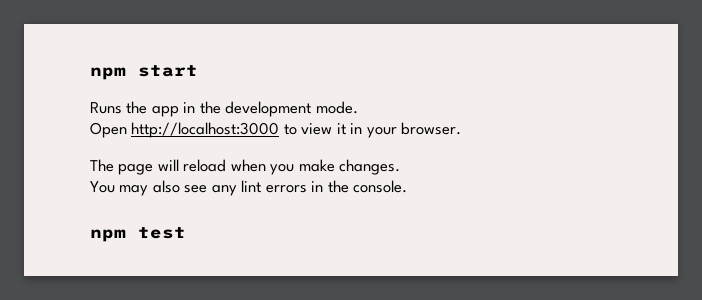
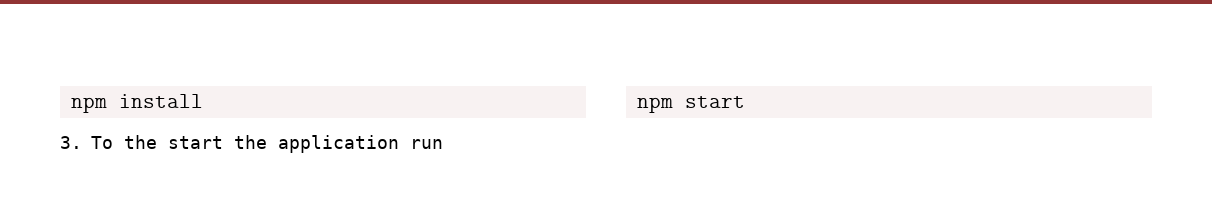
[90,65,198,80] [90,101,358,117] [90,122,462,138] [90,159,401,175] [90,180,408,196] [90,227,186,242] npm start // Runs the app in the development mode. // Open http://localhost:3000 to view it in your browser. // The page will reload when you make changes. // You may also see any lint errors in the console. // npm test -> [70,94,203,113] [60,135,443,153] [636,96,745,113] npm install // 3. To the start the application run // npm start

